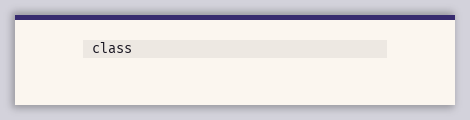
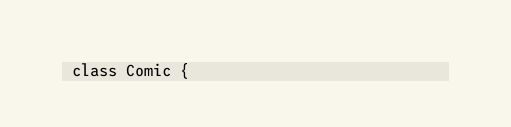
(132, 48) none -> [125,63,189,79] Comic {

